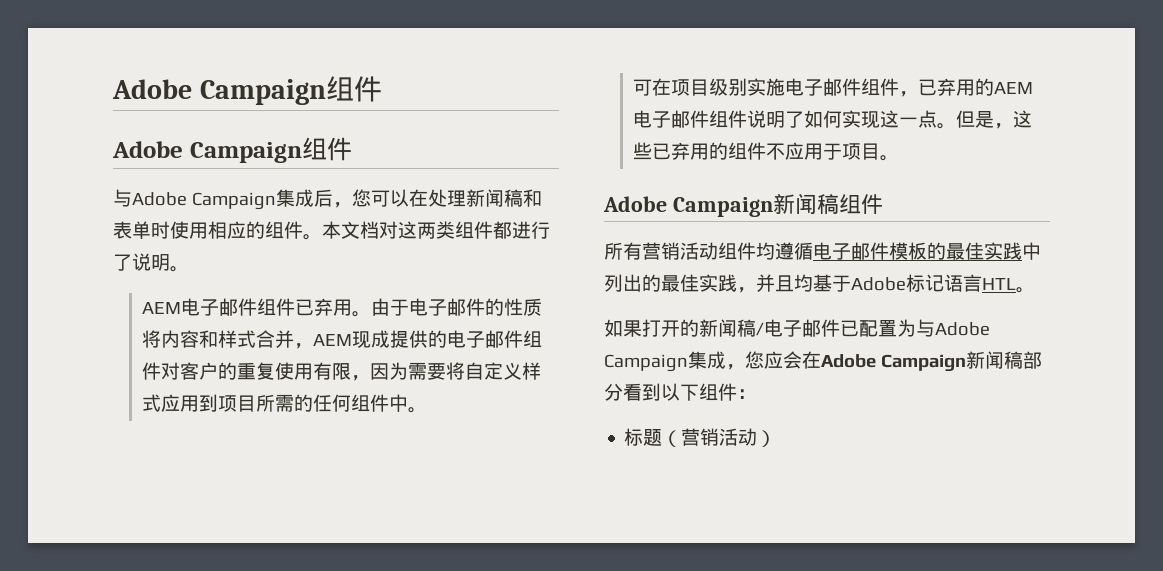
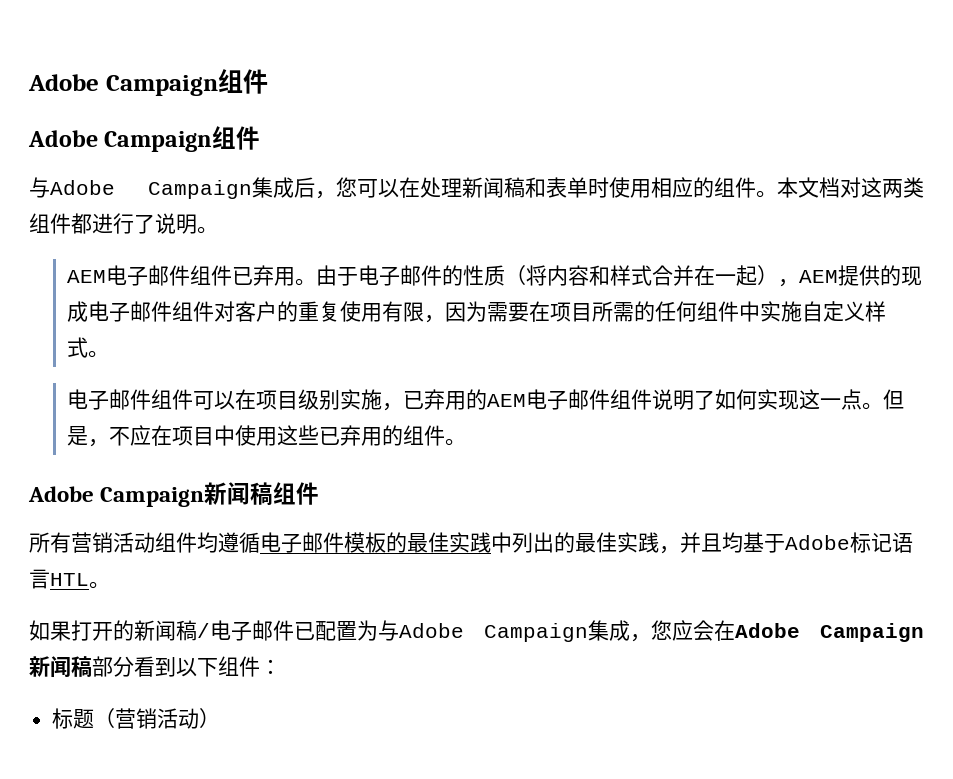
(543, 307) none -> [505,265,527,285] （
[294,330,448,349] ，AEM现成提供的 -> [694,265,923,287] [67,301,89,322] 在一起），AEM提供的现成
[446,362,542,380] [142,394,219,412] 将自定义样式应用到 -> [529,301,551,322] 在
[408,407,428,413] [633,79,653,96] 。 // 可 -> [760,301,887,322] [67,337,110,358] [67,389,236,410] 实施自定义样式。 // 电子邮件组件可以
[785,78,900,96] 电子邮件组件 -> (383, 399) none
(1014, 126) none -> [109,425,278,446] 不应在项目中使用
[766,142,881,160] 不应用于项目 -> (446, 435) none

